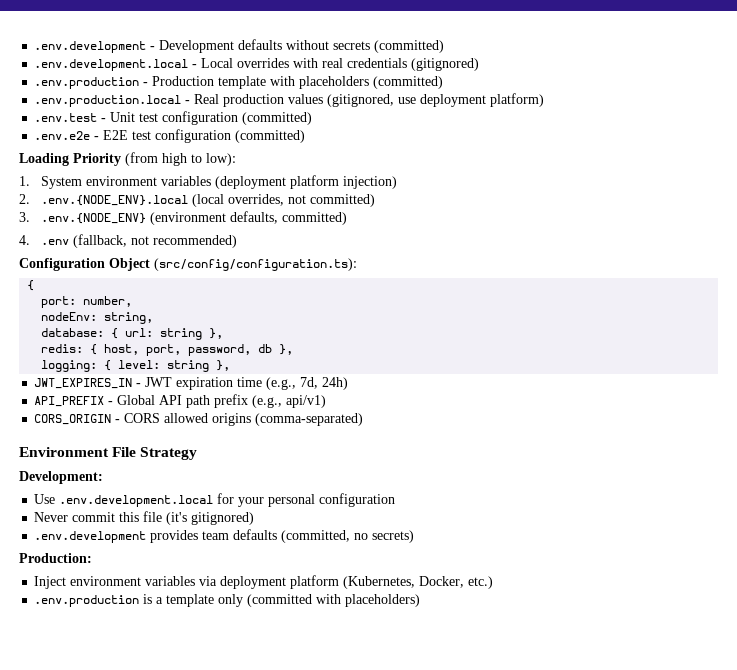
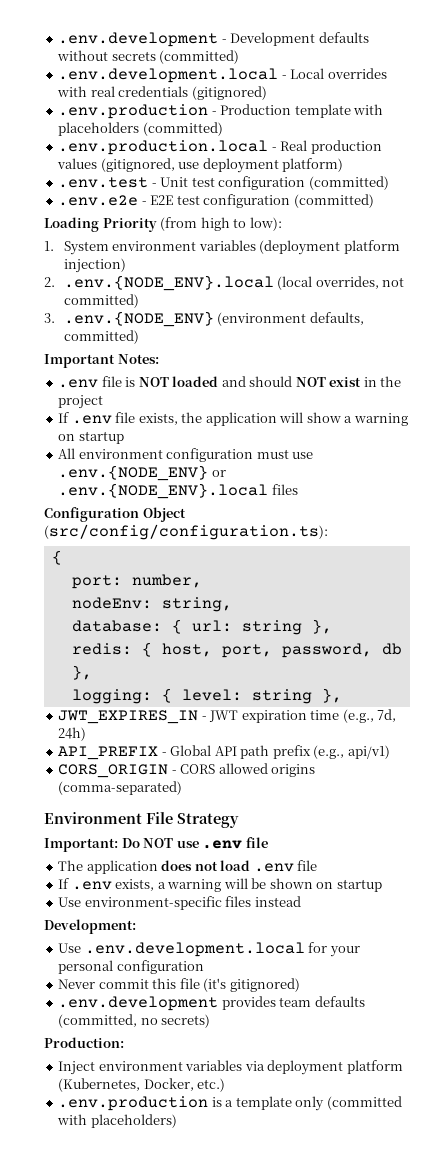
[19,234,237,248] 4. .env (fallback, not recommended) -> [44,354,159,368] [58,376,402,388] [58,395,104,409] [58,412,408,426] [58,431,124,444] [58,448,314,462] [58,465,226,481] [58,483,298,499] Important Notes: // .env file is NOT loaded and should NOT exist in the project // If .env file exists, the application will show a warning on startup // All environment configuration must use .env.{NODE_ENV} or .env.{NODE_ENV}.local files
(198, 453) none -> [44,837,268,852] [58,860,318,874] [58,878,382,892] [58,896,301,910] // Important: Do NOT use .env file // The application does not load .env file // If .env exists, a warning will be shown on startup // Use environment-specific files instead

